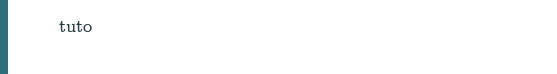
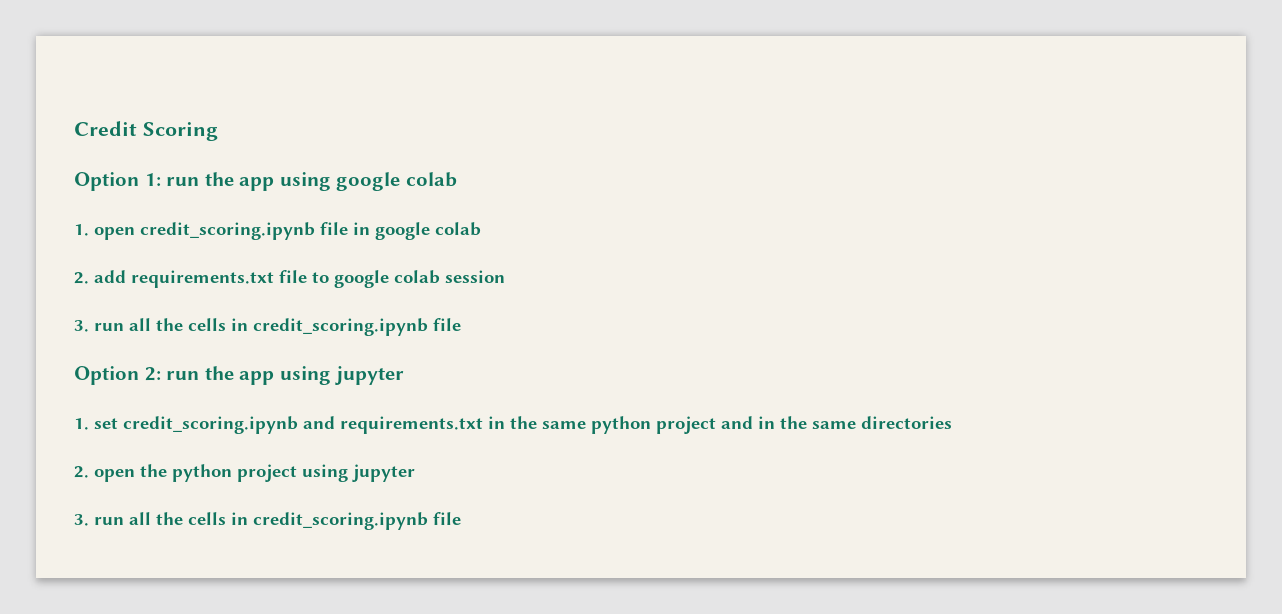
[59,21,92,32] tuto -> [74,121,218,141] [74,172,457,191] [74,222,481,240] [74,270,505,288] [74,318,461,336] [74,366,405,385] [74,416,952,434] [74,464,415,482] [74,512,461,530] Credit Scoring // Option 1: run the app using google colab // 1. open credit_scoring.ipynb file in google colab // 2. add requirements.txt file to google colab session // 3. run all the cells in credit_scoring.ipynb file // Option 2: run the app using jupyter // 1. set credit_scoring.ipynb and requirements.txt in the same python project and in the same directories // 2. open the python project using jupyter // 3. run all the cells in credit_scoring.ipynb file

